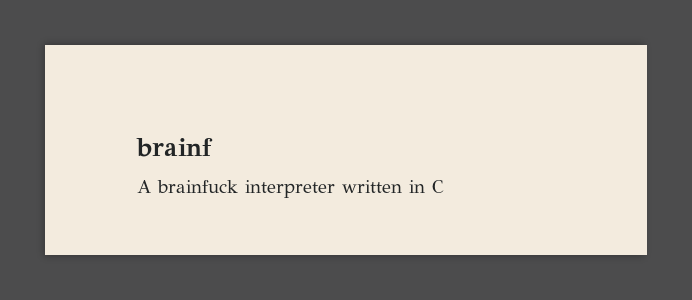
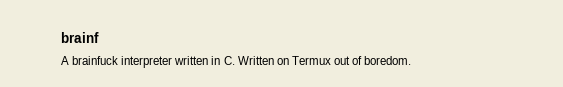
[432,180,444,193] C -> [223,56,412,65] C. Written on Termux out of boredom.

